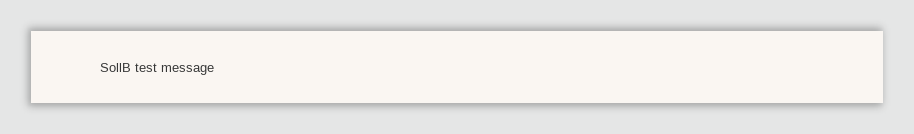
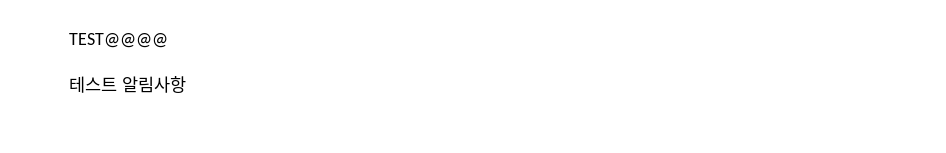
[100,63,214,75] SollB test message -> [69,33,168,48] [69,76,186,93] TEST@@@@ // 테스트 알림사항

